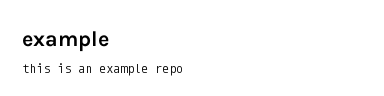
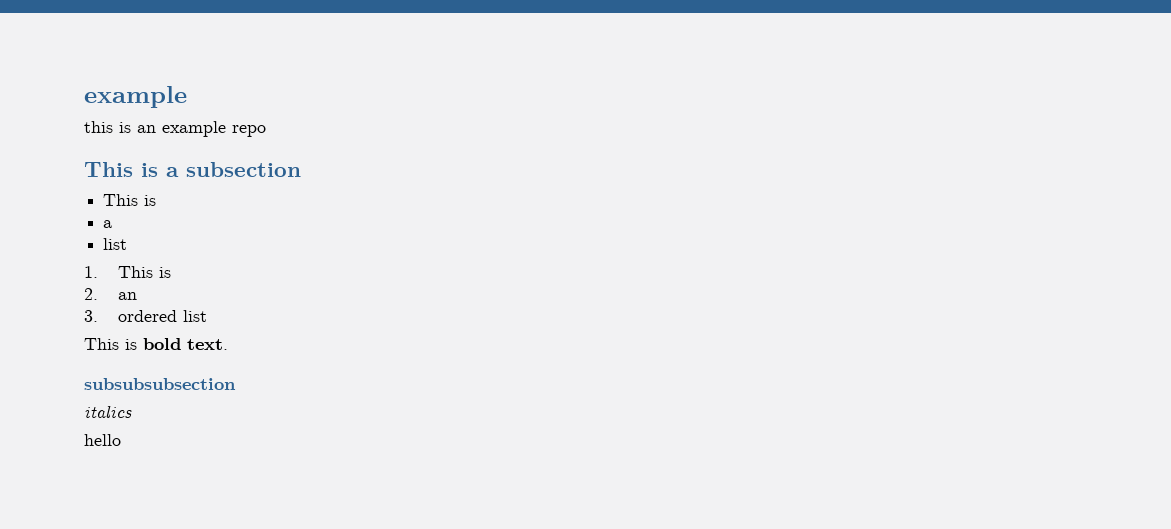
(183, 70) none -> [84,162,301,177] [103,194,157,206] [103,220,113,228] [103,238,128,250] [84,266,172,278] [84,288,138,300] [84,310,208,322] [84,338,228,350] [84,378,236,390] [84,405,132,418] [84,434,121,446] // This is a subsection // This is // a // list // 1. This is // 2. an // 3. ordered list // This is bold text. // subsubsubsection // italics // hello

